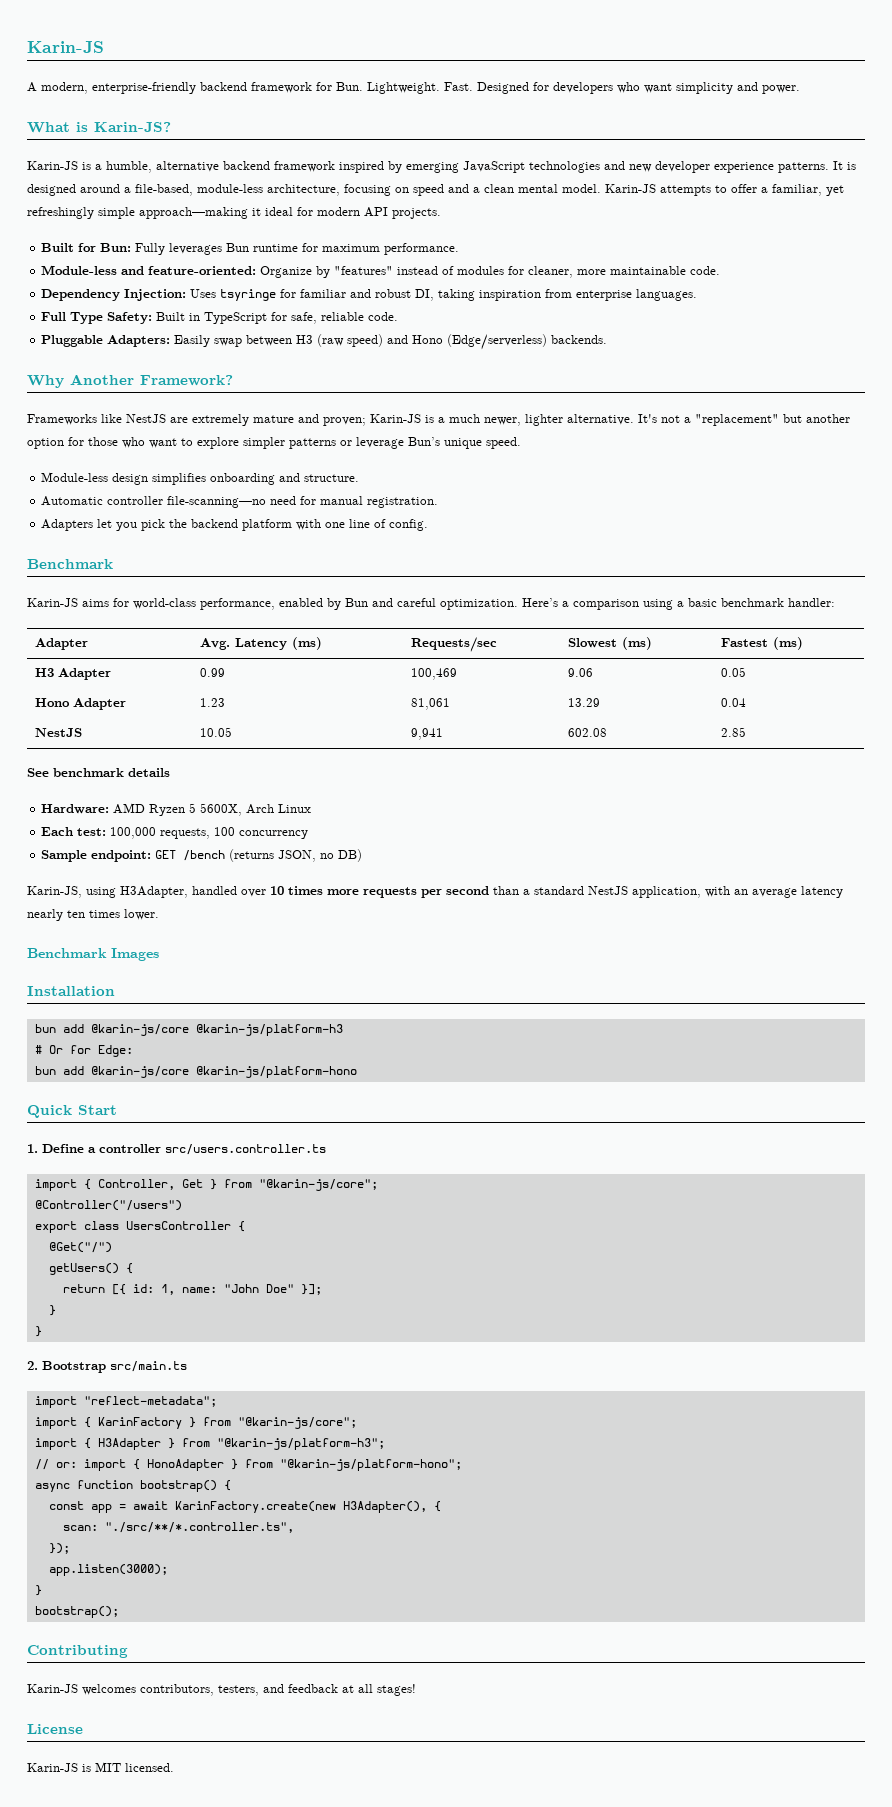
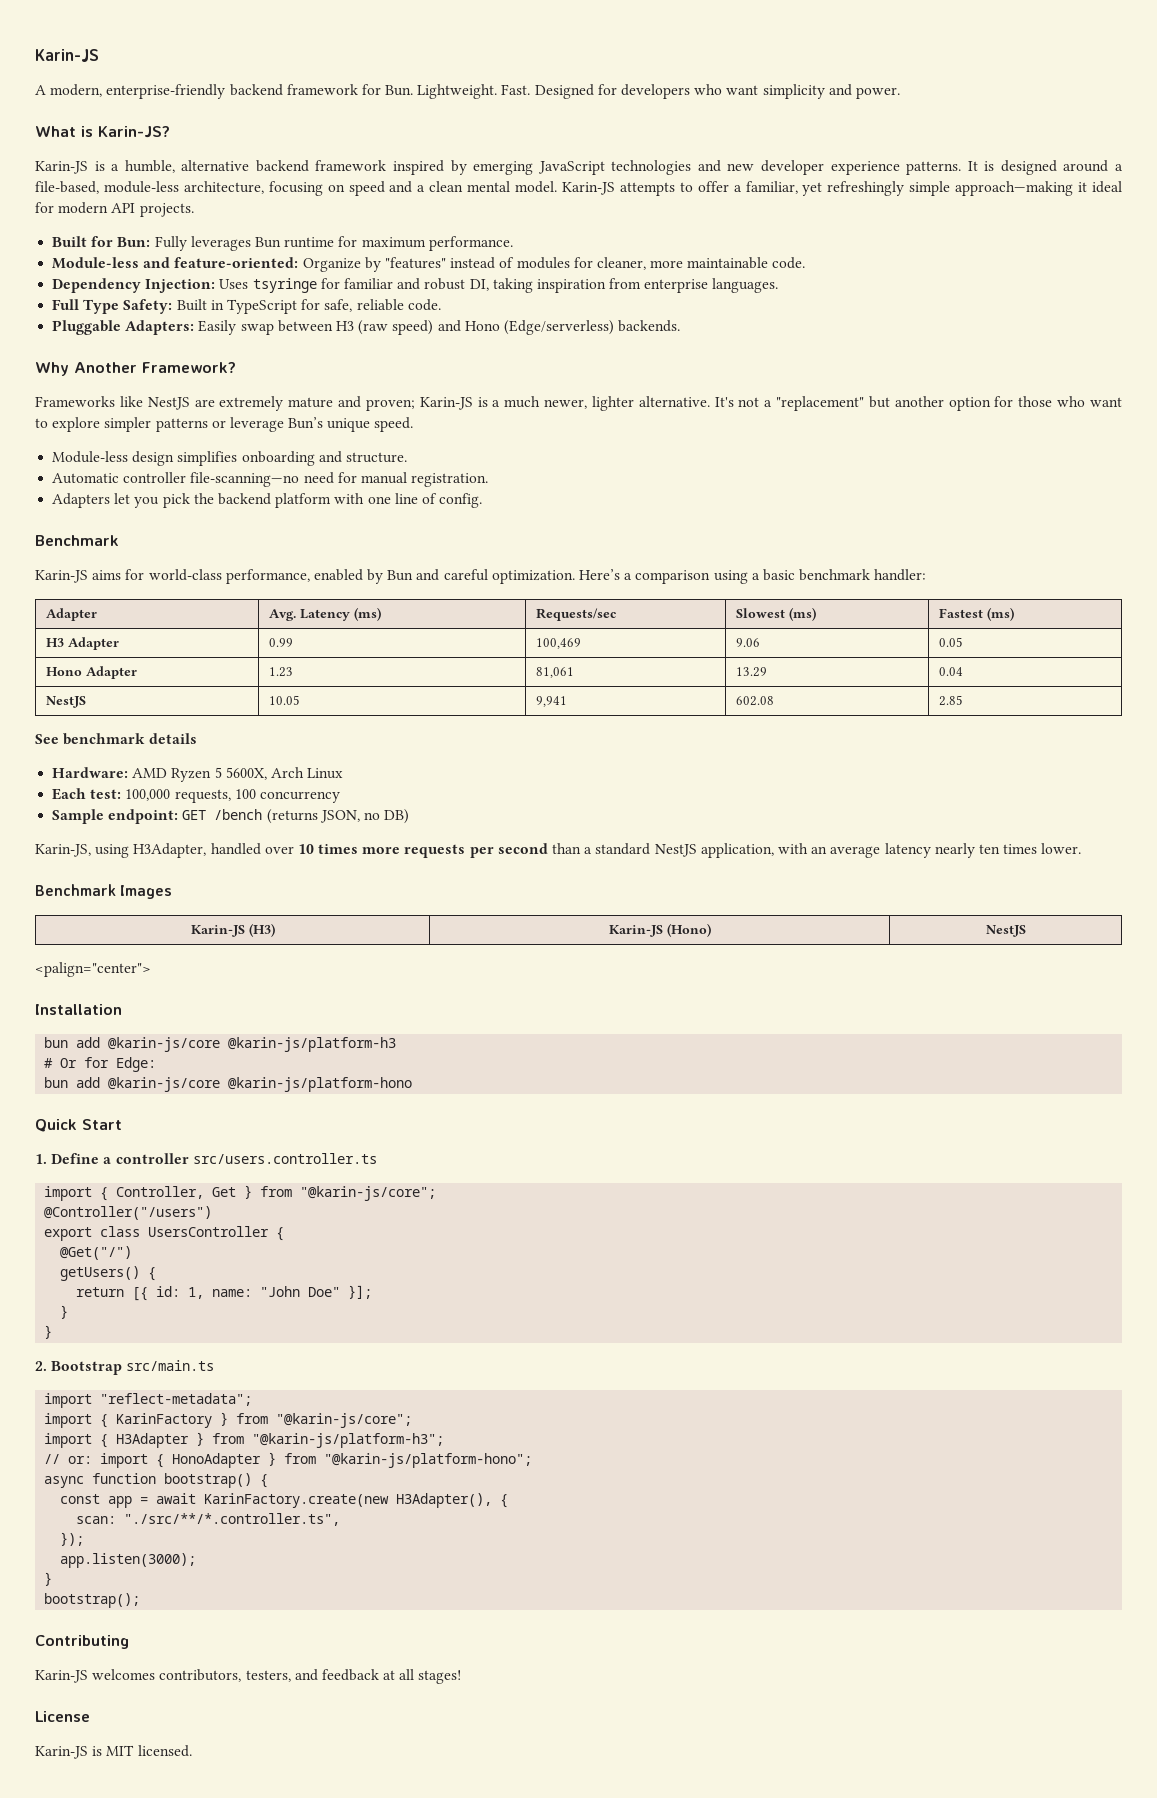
(159, 954) none -> [190,923,275,937] [608,923,711,937] [985,925,1026,937] [35,962,151,977] // Karin-JS (H3) | Karin-JS (Hono) | NestJS // <palign="center">

